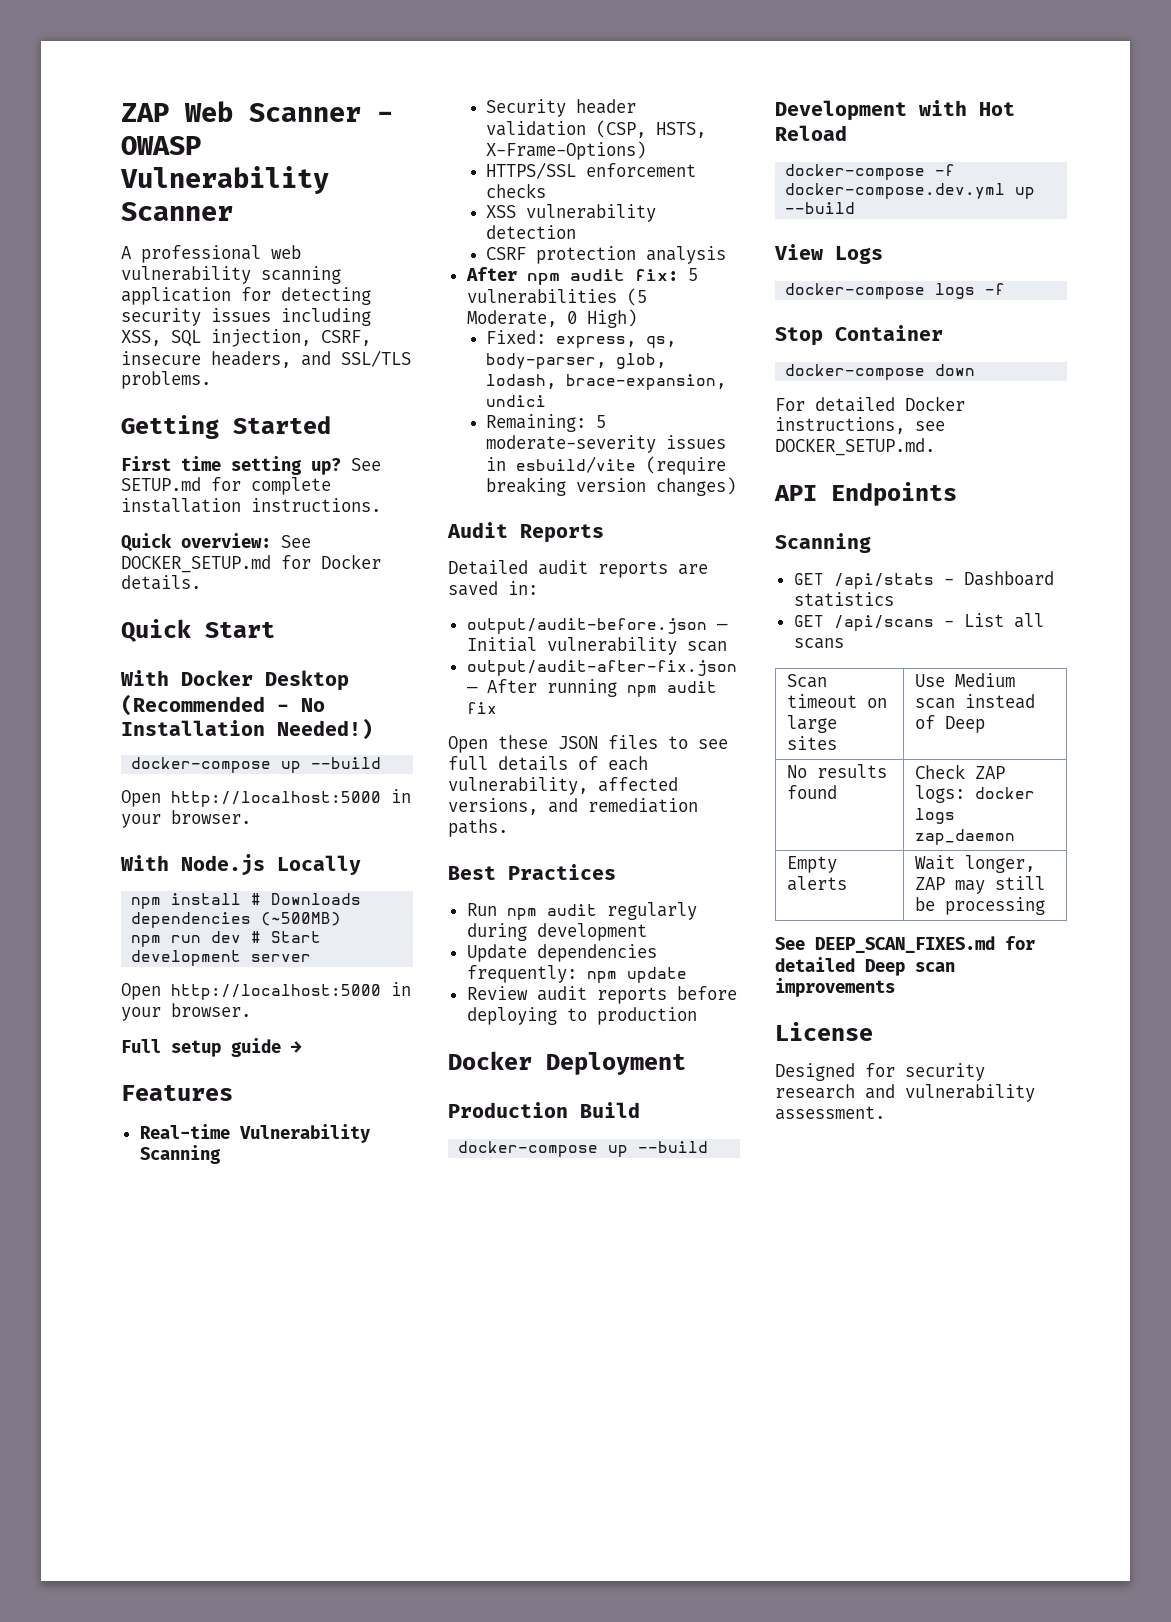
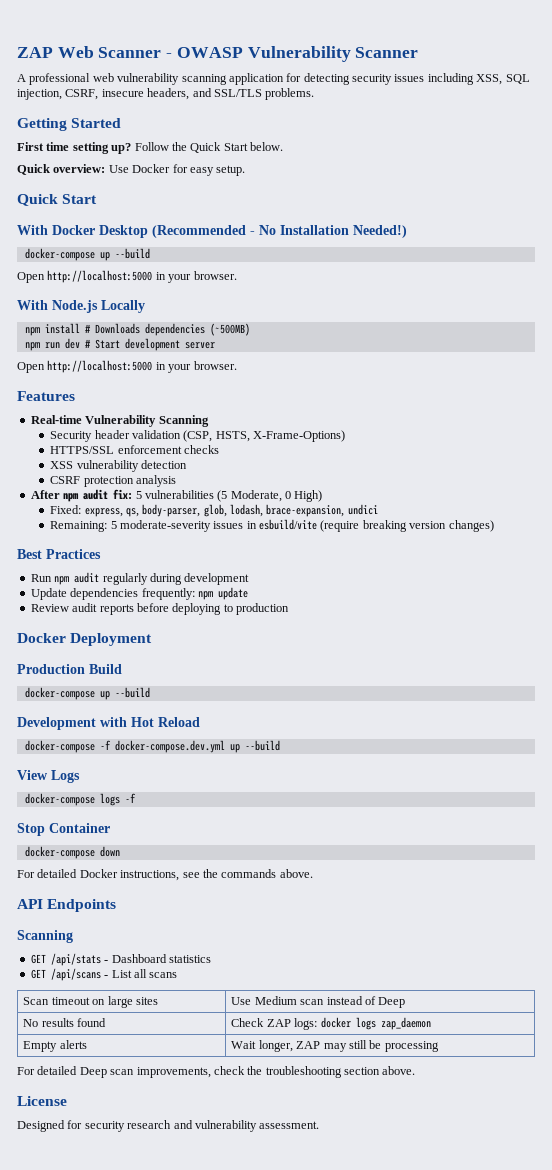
[351,458,381,471] [121,477,331,495] [121,498,381,513] [121,533,311,551] [121,554,381,573] [121,575,201,590] See SETUP.md for complete installation instructions. // Quick overview: See DOCKER_SETUP.md for Docker details. -> [134,142,283,153] [17,164,246,176] Follow the Quick Start below. // Quick overview: Use Docker for easy setup.
[121,1038,302,1057] // Full setup guide → -> (237, 365) none
[447,522,604,543] [448,560,708,578] [448,581,538,596] [466,618,728,634] [466,637,727,655] [466,660,737,676] [466,679,717,697] [466,702,497,714] [448,735,728,753] [448,756,648,771] [448,777,678,795] [448,798,698,815] [448,819,508,837] // Audit Reports // Detailed audit reports are saved in: // output/audit-before.json — Initial vulnerability scan // output/audit-after-fix.json — After running npm audit fix // Open these JSON files to see full details of each vulnerability, affected versions, and remediation paths. -> (494, 526) none
[775,438,935,456] DOCKER_SETUP.md. -> [202,869,313,878] the commands above.
[775,936,1035,953] [775,957,955,976] [775,978,895,997] See DEEP_SCAN_FIXES.md for detailed Deep scan improvements -> [17,1066,416,1078] For detailed Deep scan improvements, check the troubleshooting section above.

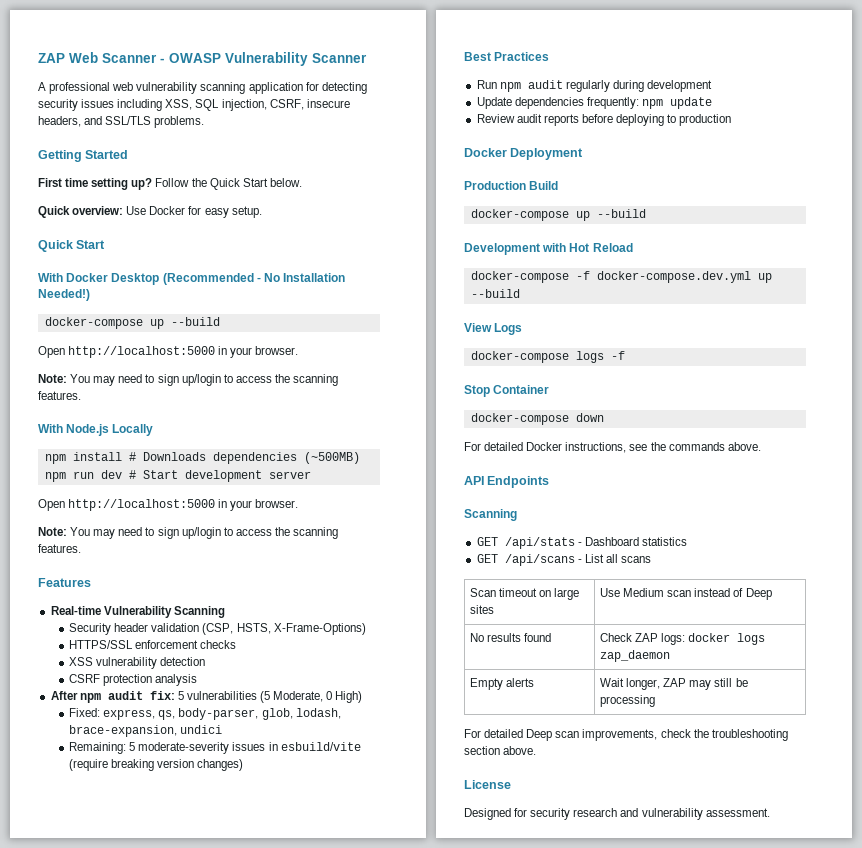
(237, 275) none -> [38,374,339,386] [38,391,81,400] // Note: You may need to sign up/login to access the scanning features.
(237, 365) none -> [38,527,339,539] [38,544,81,553] // Note: You may need to sign up/login to access the scanning features.

